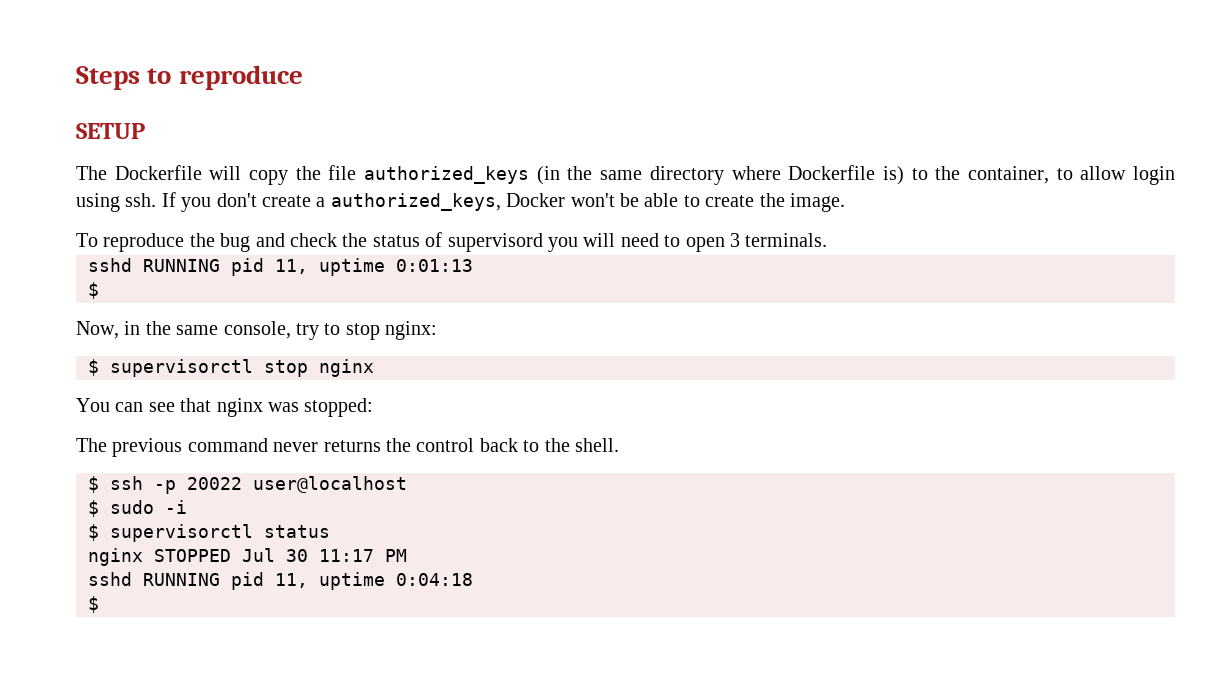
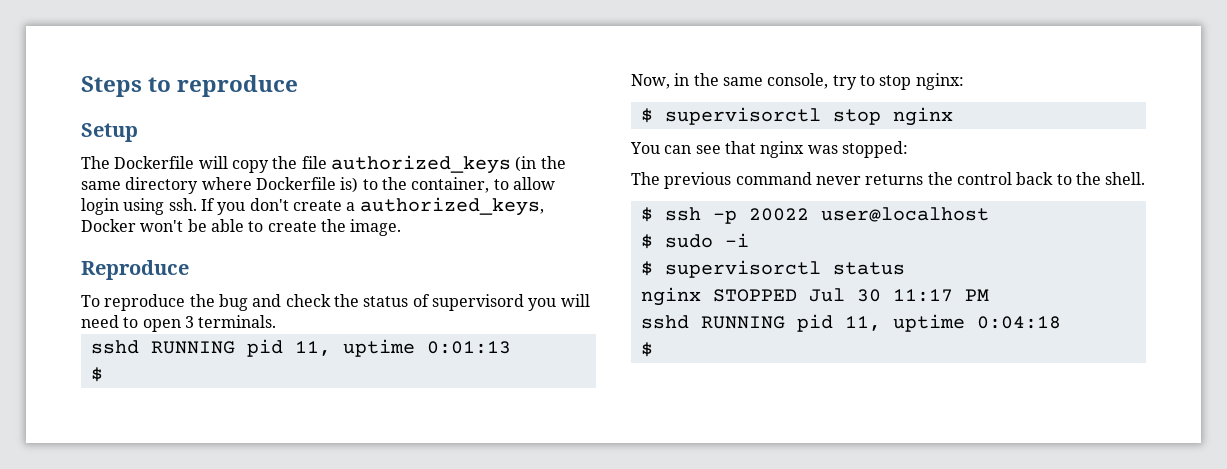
[76,123,145,139] SETUP -> [81,123,138,142] Setup
(845, 202) none -> [81,260,189,280] // Reproduce

